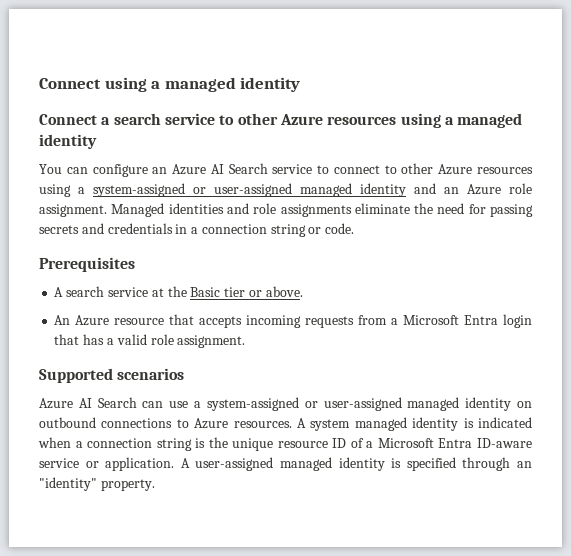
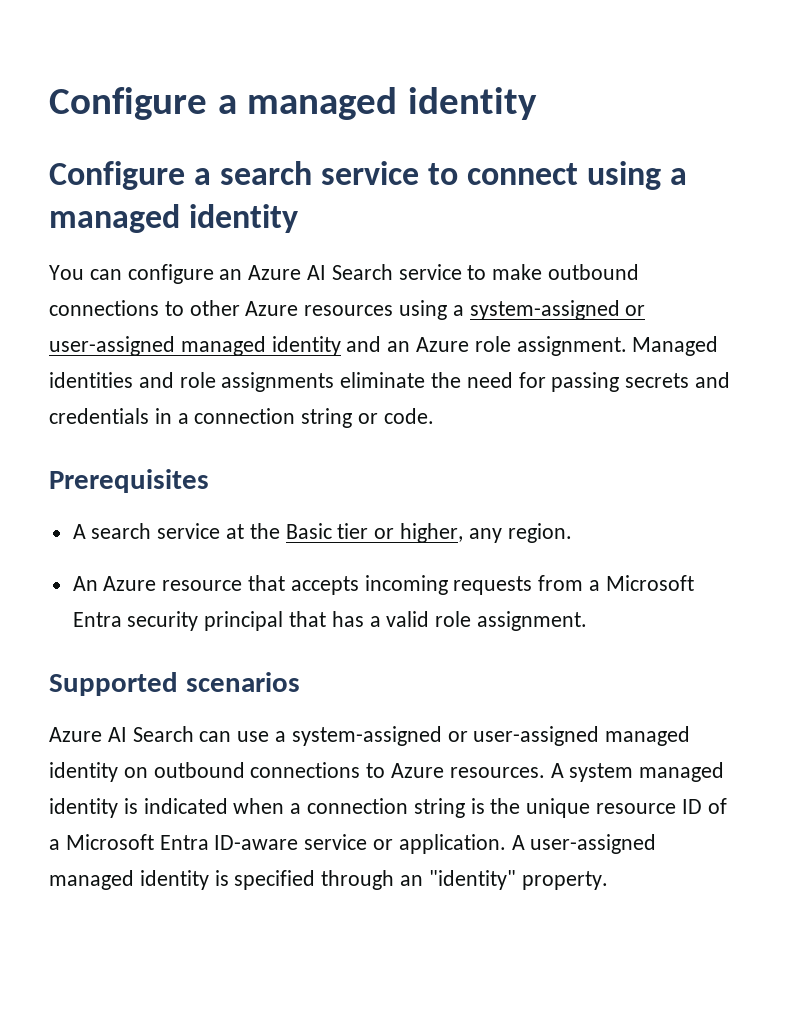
[39,77,301,92] [39,114,97,125] Connect using a managed identity // Connect -> [49,87,537,120] [49,161,185,190] Configure a managed identity // Configure
[237,113,397,125] other Azure resources -> [467,163,579,185] connect
[333,165,380,174] connect -> [492,264,640,280] [49,300,159,316] make outbound connections
[265,286,303,297] above. -> [400,523,572,543] higher, any region.
[502,314,532,328] login -> [127,611,284,631] security principal

